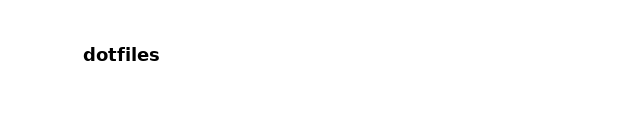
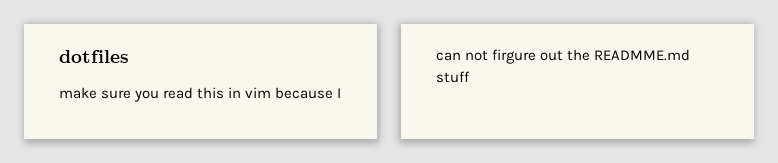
(160, 54) none -> [59,87,342,102] [436,49,691,64] [436,71,470,83] // make sure you read this in vim because I can not firgure out the READMME.md stuff

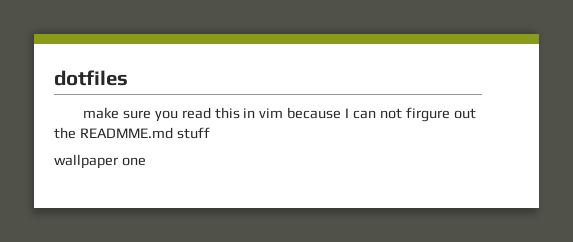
(470, 77) none -> [54,154,146,169] // wallpaper one

